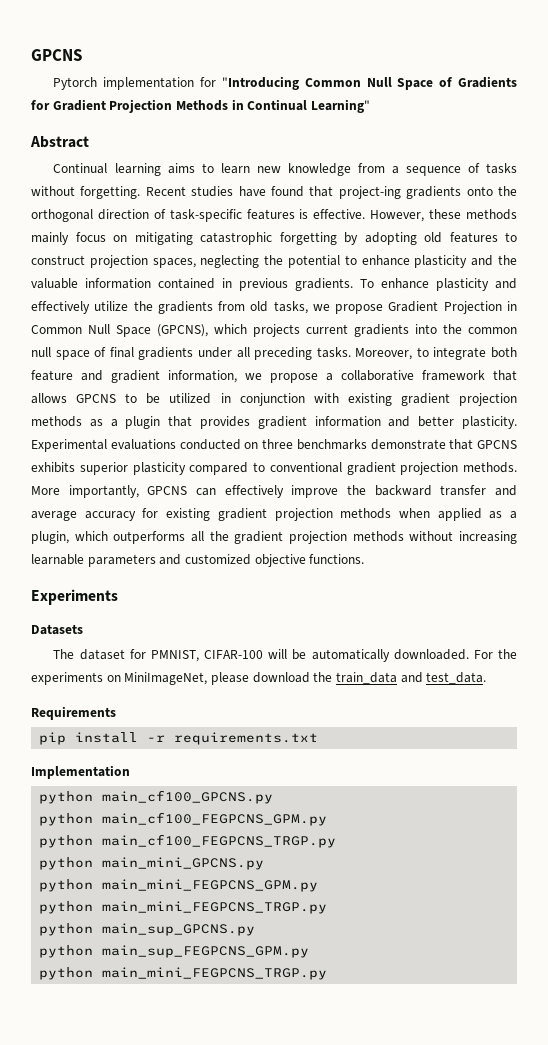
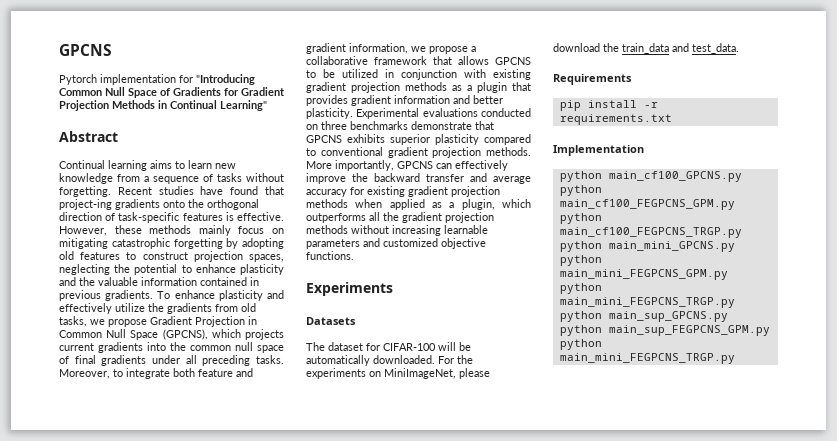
[150,650,199,662] PMNIST, -> (380, 347) none

